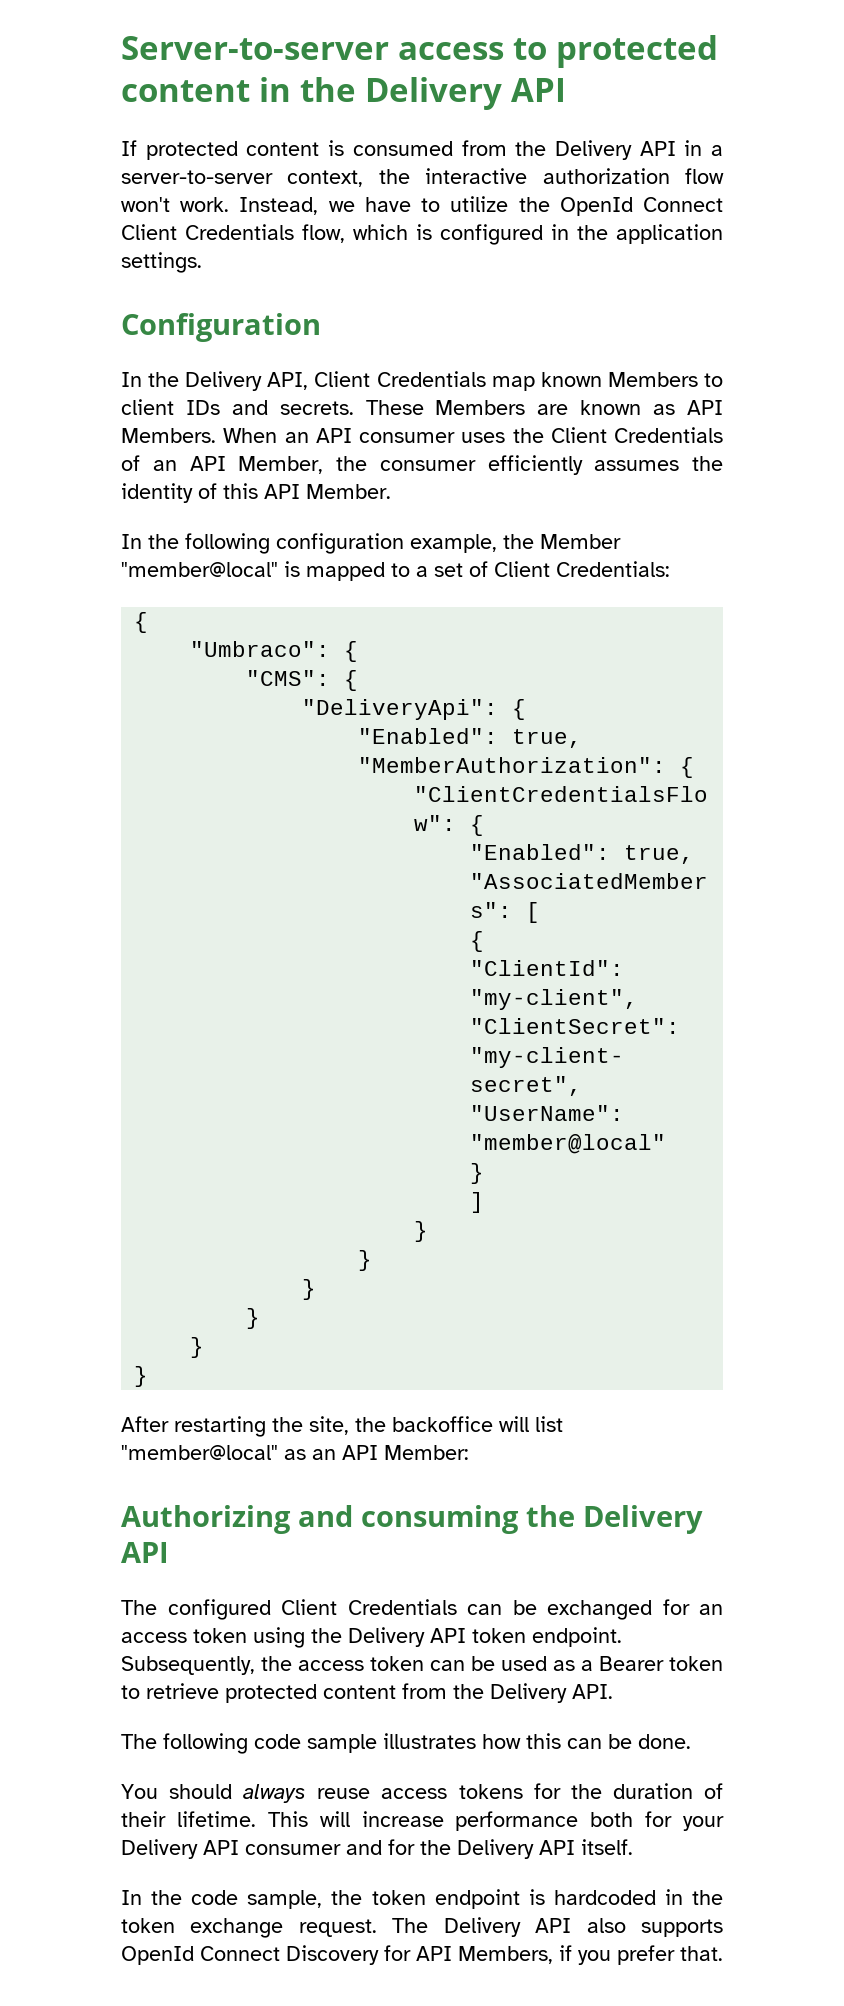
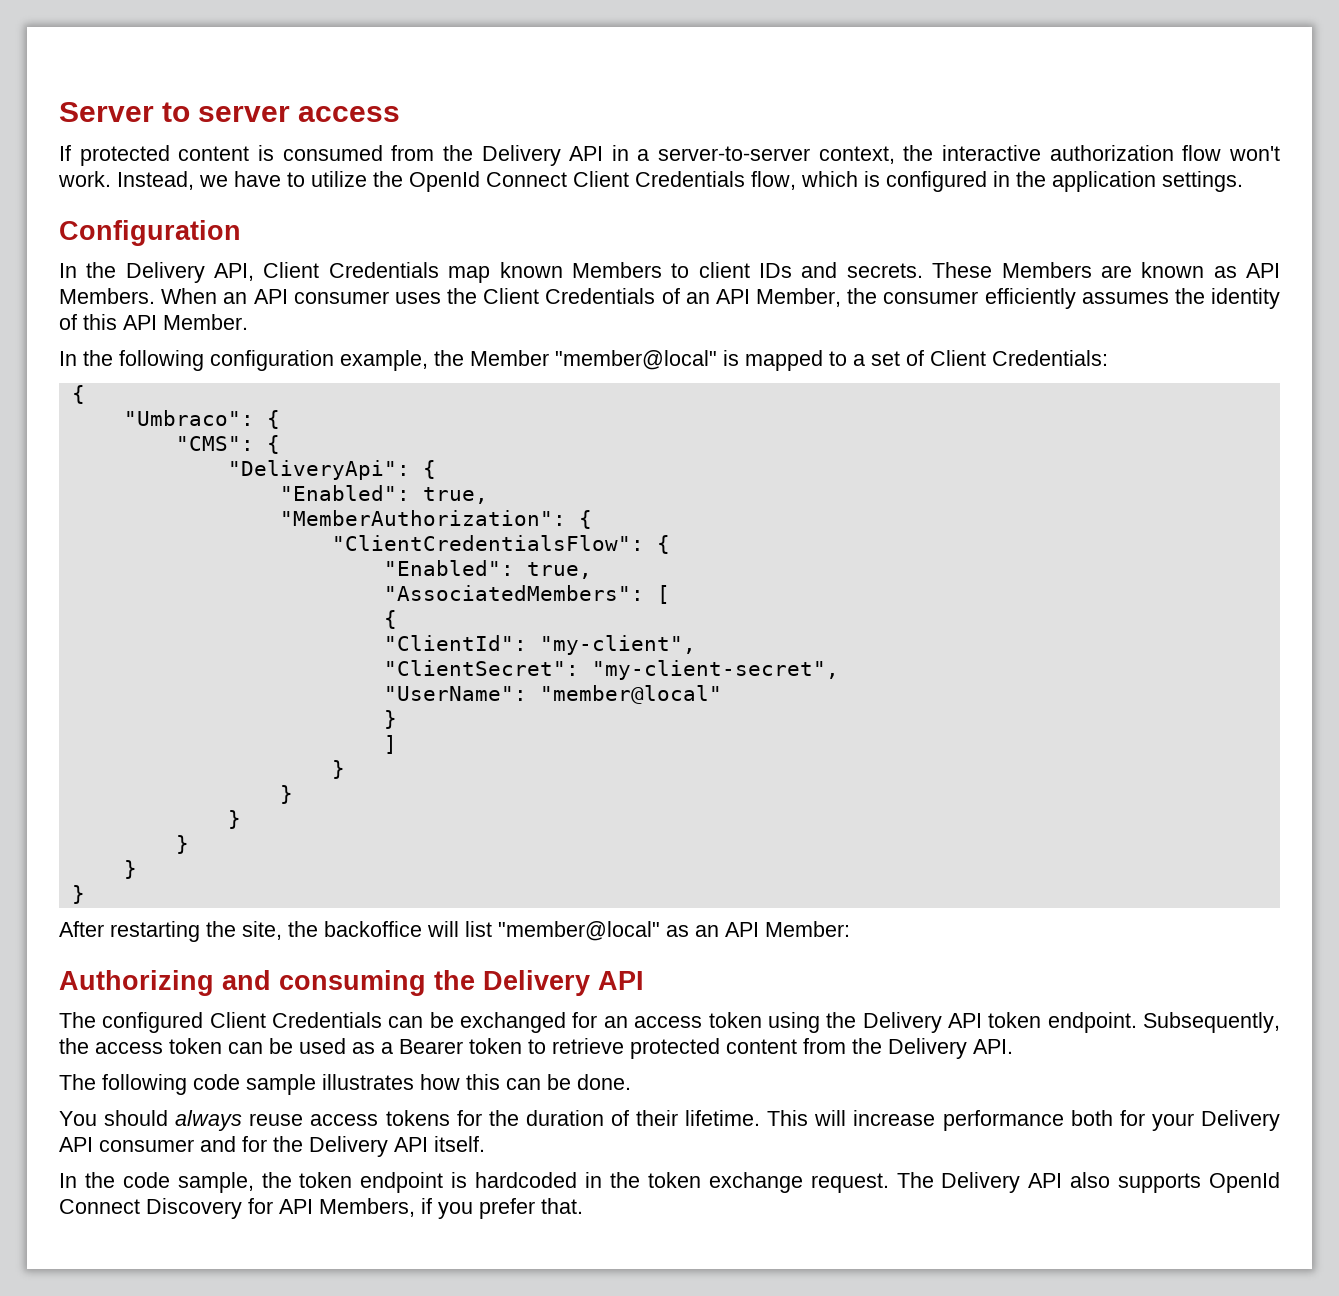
[121,35,718,68] [121,77,566,110] Server-to-server access to protected content in the Delivery API -> [59,102,401,122] Server to server access

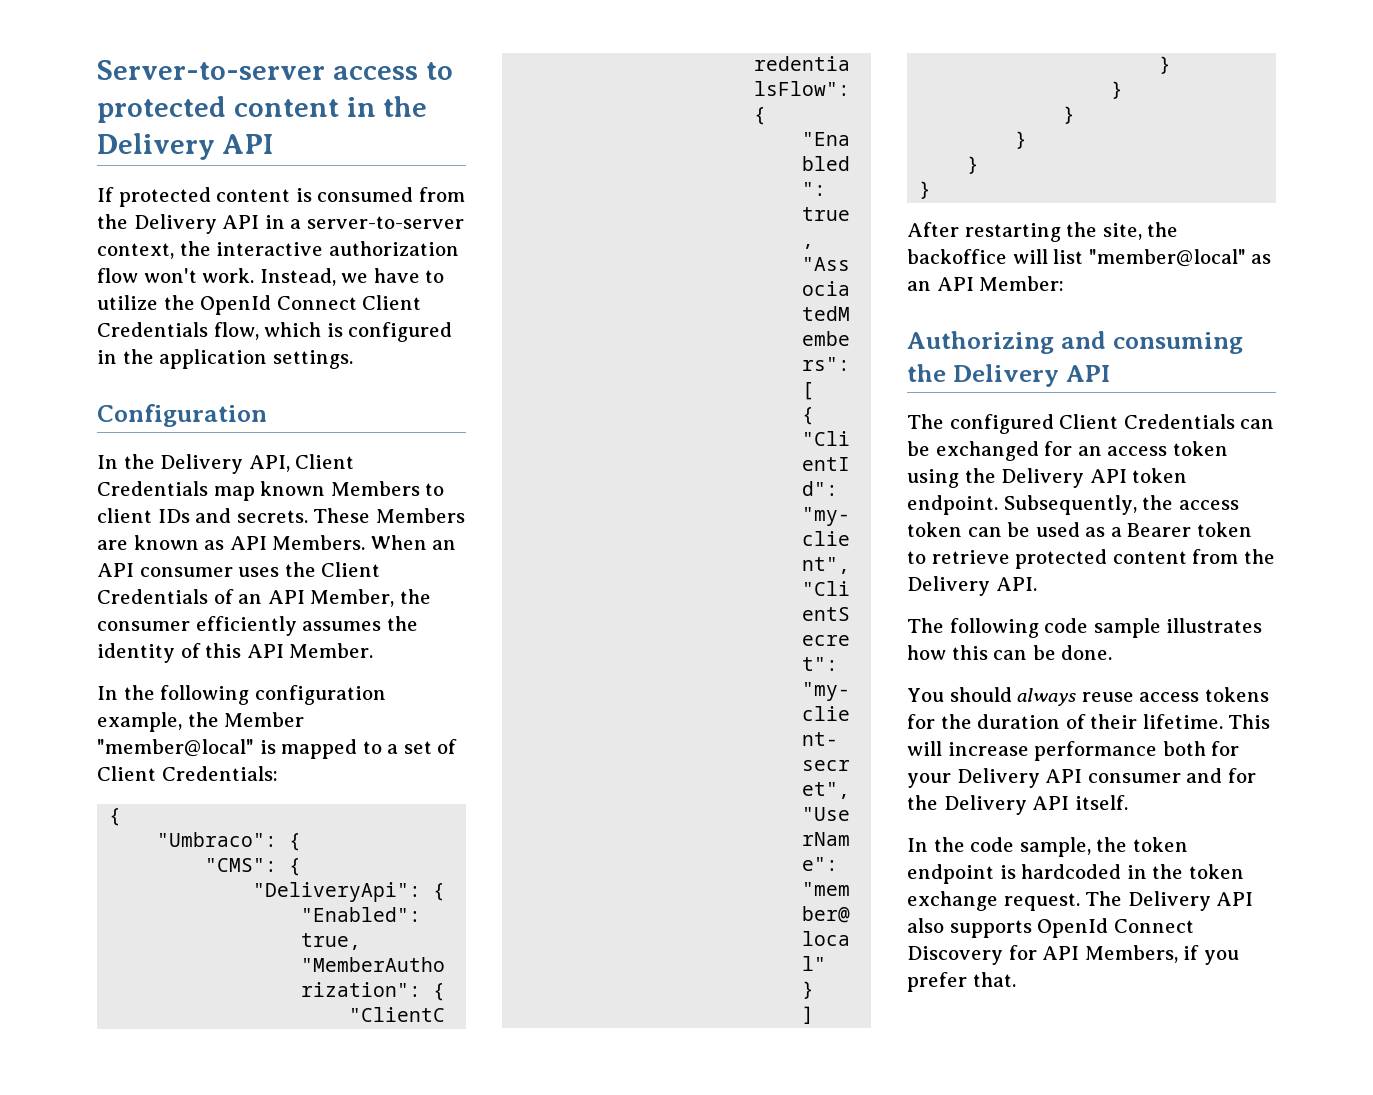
[59,102,401,122] Server to server access -> [97,60,453,80] [97,96,428,123] [97,133,273,160] Server-to-server access to protected content in the Delivery API

